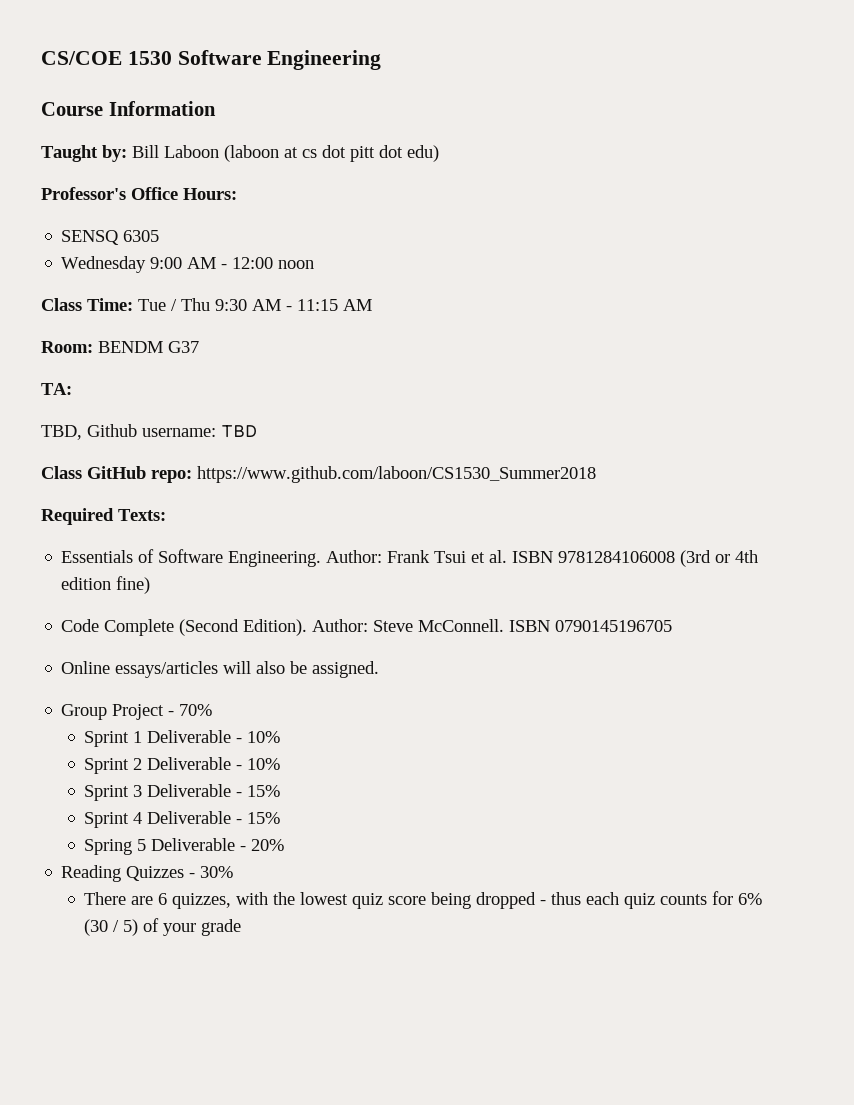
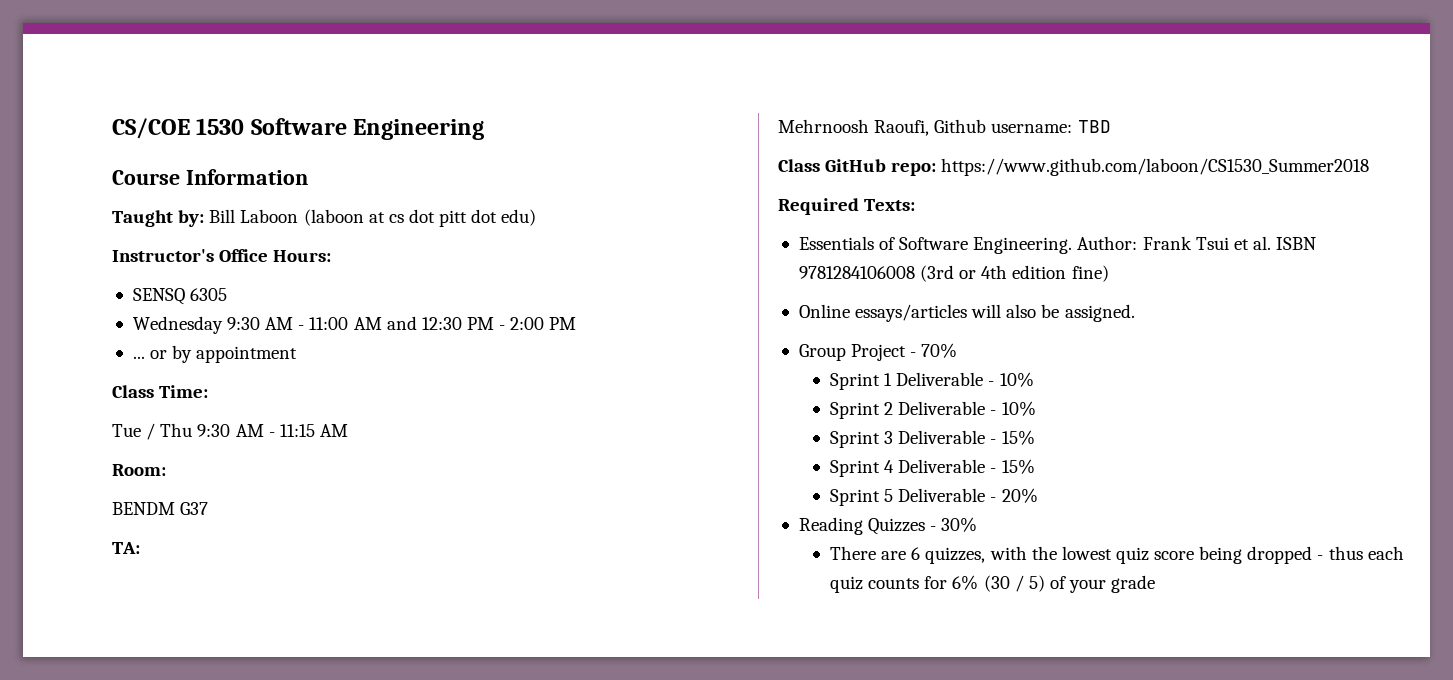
[41,187,126,200] Professor's -> [112,249,214,262] Instructor's
[150,257,315,269] 9:00 AM - 12:00 noon -> [227,316,577,330] [132,345,298,363] 9:30 AM - 11:00 AM and 12:30 PM - 2:00 PM // ... or by appointment
(133, 304) none -> (209, 391) //
(93, 347) none -> (166, 470) //
[41,425,82,440] TBD, -> [778,119,930,136] Mehrnoosh Raoufi,
[61,619,673,636] // Code Complete (Second Edition). Author: Steve McConnell. ISBN 0790145196705 -> (1109, 273) none
[84,839,133,855] Spring -> [829,489,880,506] Sprint

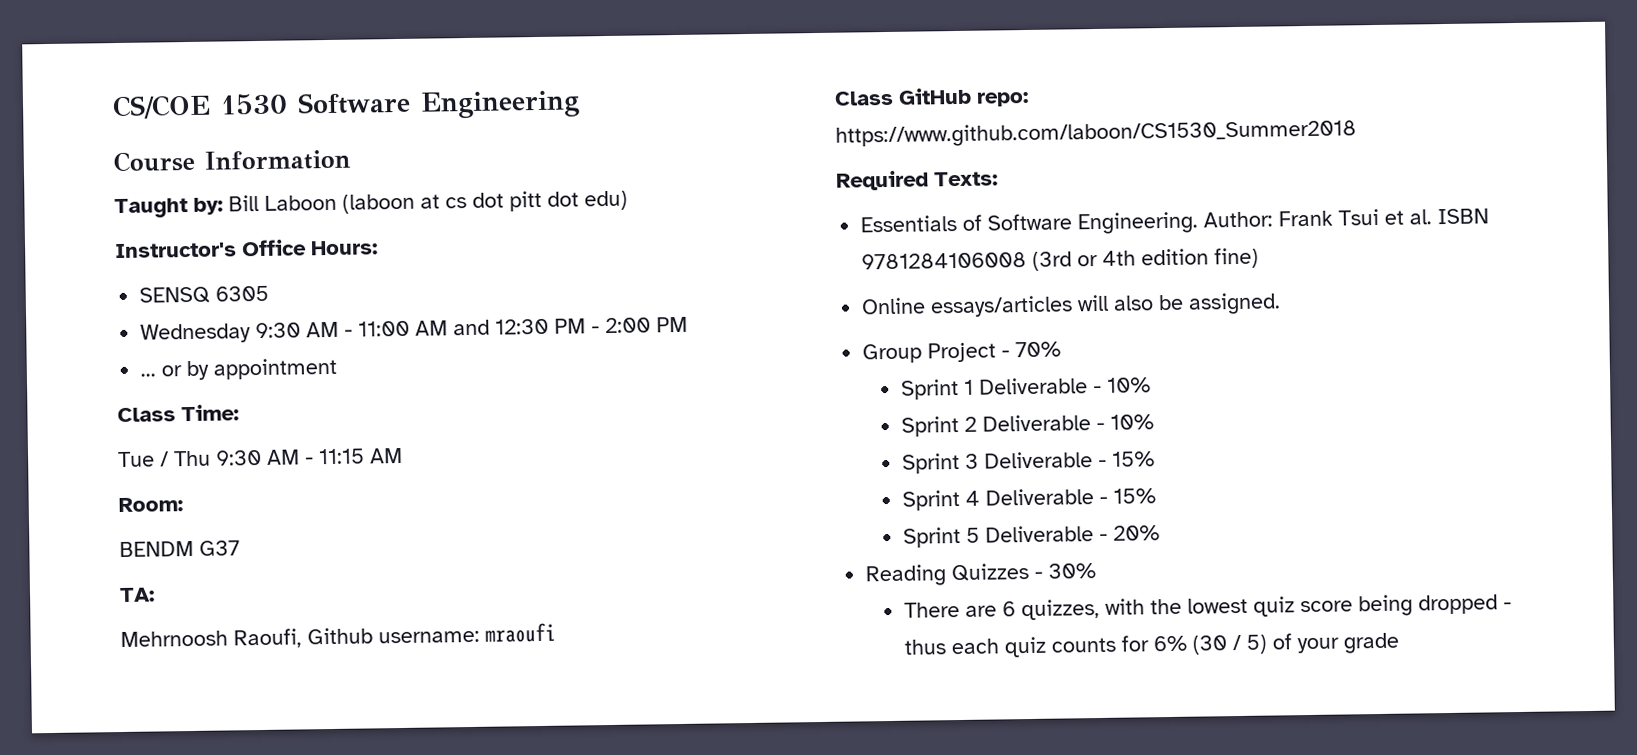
[1077,120,1111,133] TBD -> [485,622,556,643] mraoufi

